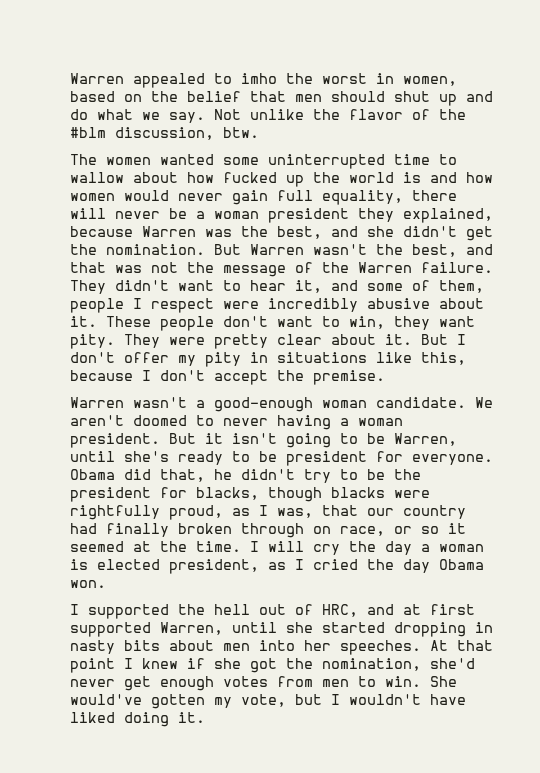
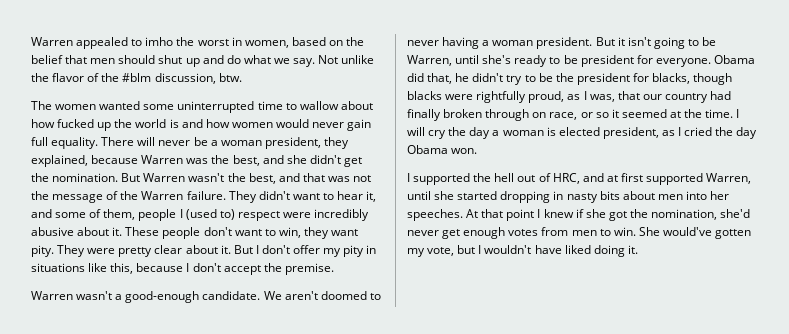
[322,190,457,205] equality, there -> [51,137,135,149] equality. There
[268,208,349,223] president -> [264,137,321,149] president,
(142, 303) none -> [185,209,235,220] (used to)
[322,400,367,408] woman -> (200, 297) none

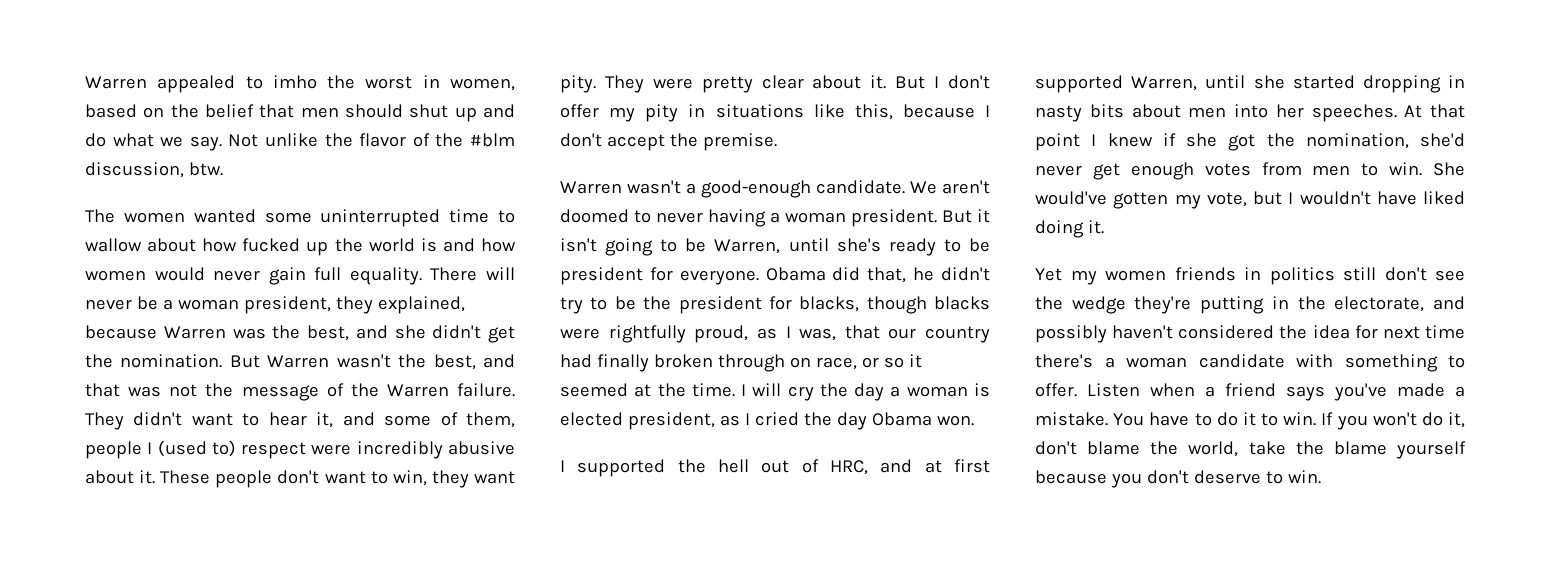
(638, 249) none -> [1035,267,1465,285] [1035,296,1465,314] [1035,325,1465,343] [1035,354,1465,372] [1035,383,1465,401] [1035,412,1465,430] [1035,441,1466,459] [1035,470,1321,488] // Yet my women friends in politics still don't see the wedge they're putting in the electorate, and possibly haven't considered the idea for next time there's a woman candidate with something to offer. Listen when a friend says you've made a mistake. You have to do it to win. If you won't do it, don't blame the world, take the blame yourself because you don't deserve to win.

